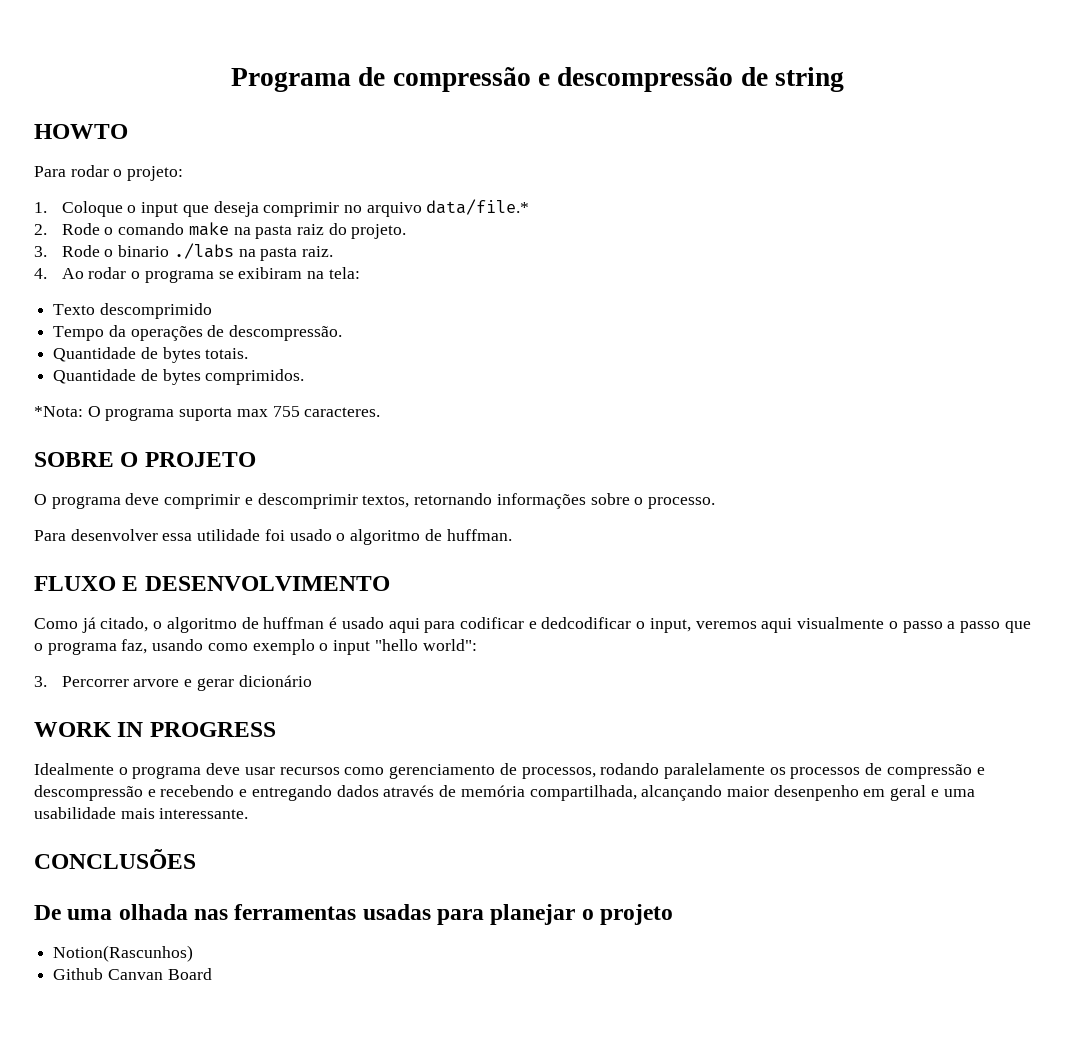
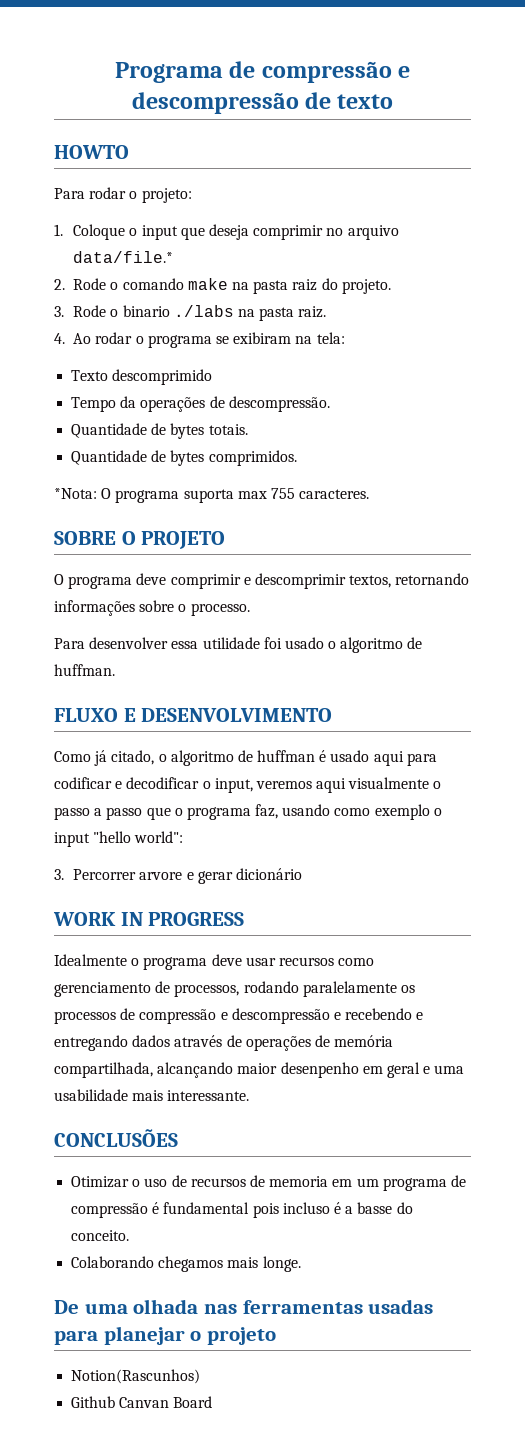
[775,67,845,92] string -> [337,94,394,109] texto
[541,617,632,629] dedcodificar -> [126,777,200,789] decodificar
(457, 791) none -> [245,1035,330,1051] operações de
(196, 859) none -> [71,1175,466,1191] [71,1202,413,1218] [71,1230,130,1241] [71,1256,301,1272] // Otimizar o uso de recursos de memoria em um programa de compressão é fundamental pois incluso é a basse do conceito. // Colaborando chegamos mais longe.

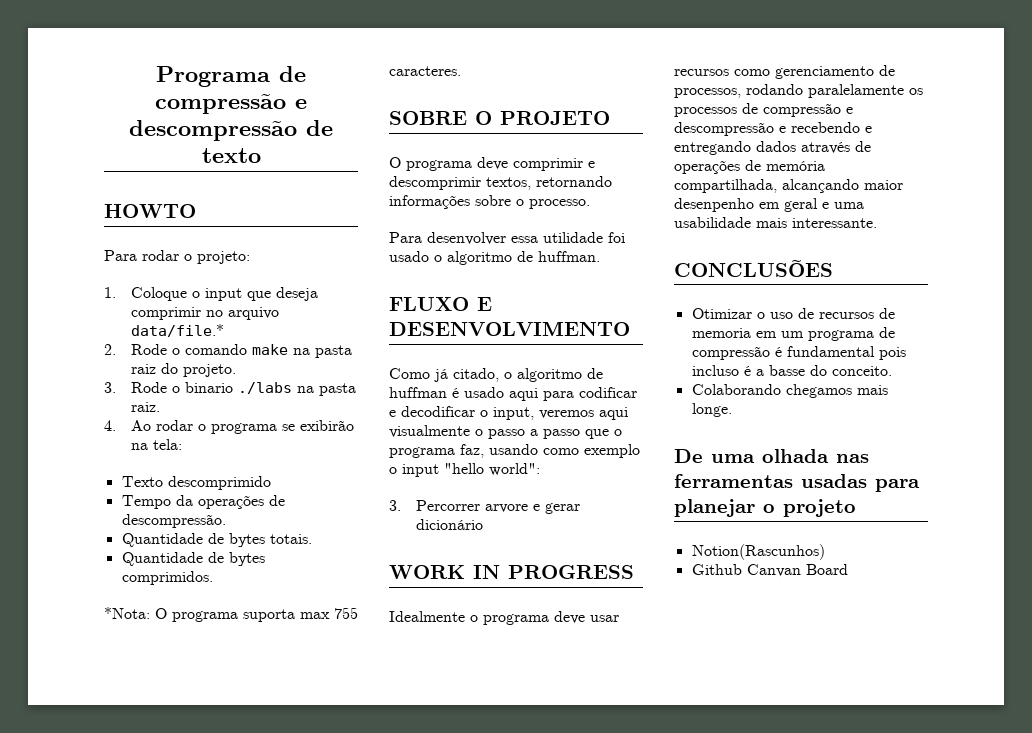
[233,332,292,344] exibiram -> [299,420,354,431] exibirão

